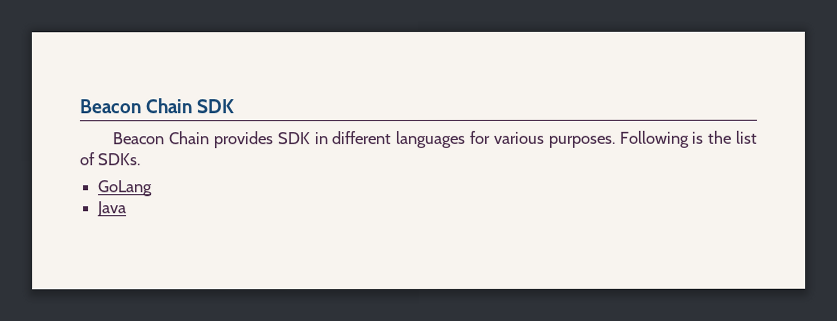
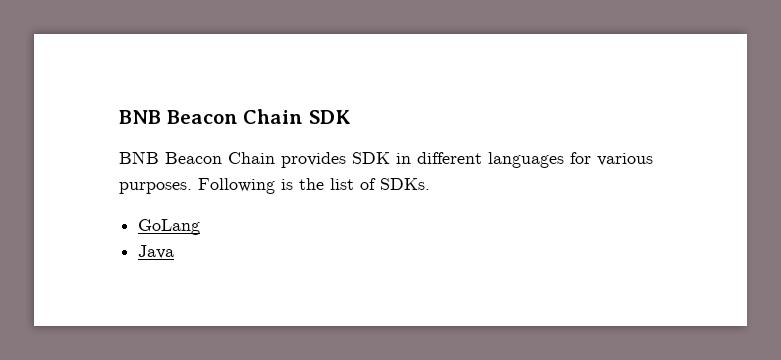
(79, 106) none -> [119,110,161,124] BNB
(235, 106) none -> [119,151,159,164] BNB

